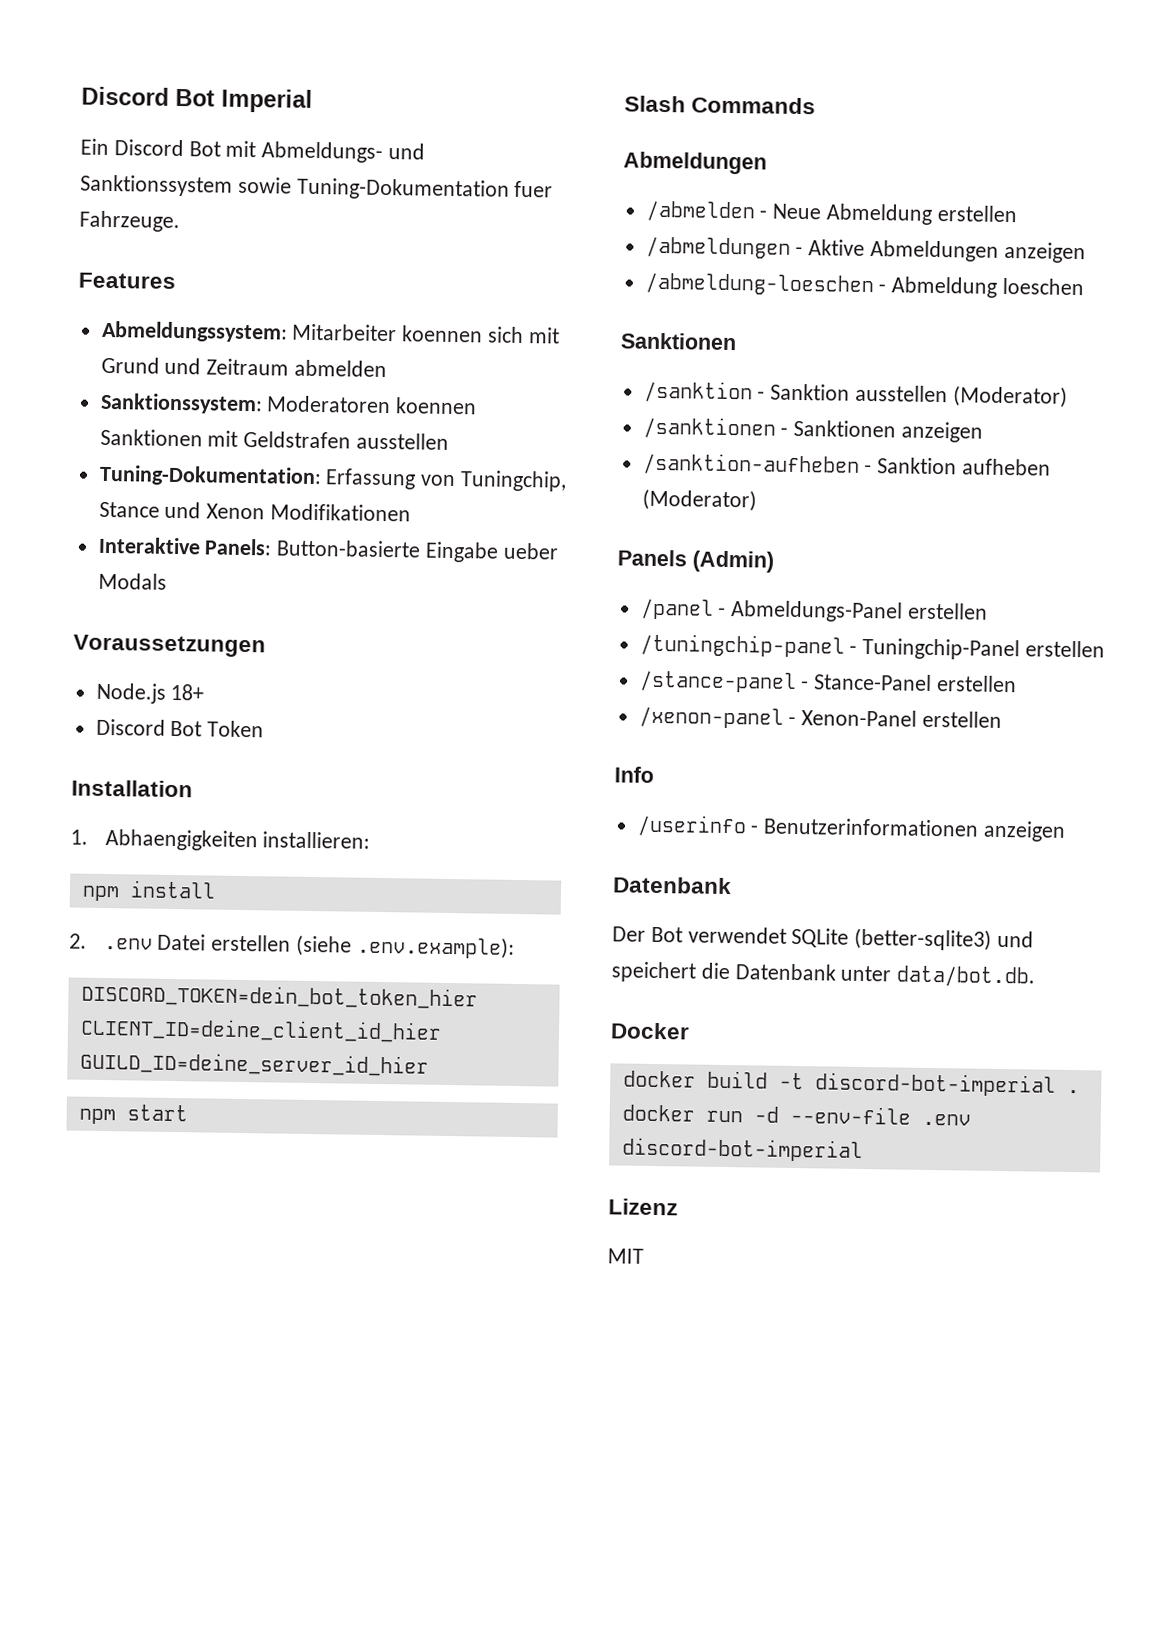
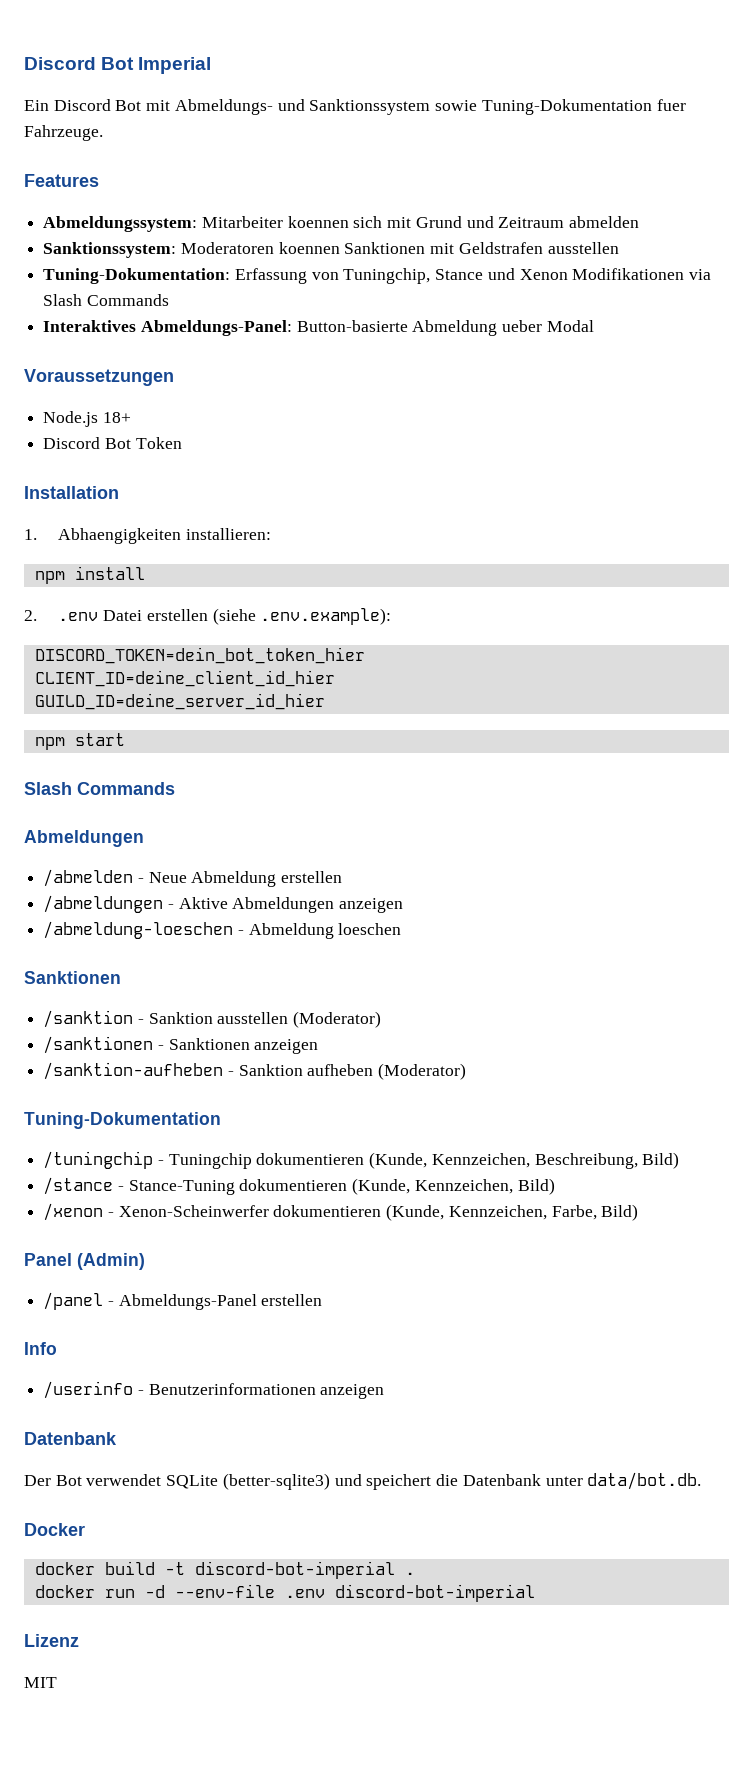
[97,536,559,563] [97,572,167,590] // Interaktive Panels: Button-basierte Eingabe ueber Modals -> [689,269,712,280] [43,294,169,306] [43,320,594,336] via Slash Commands // Interaktives Abmeldungs-Panel: Button-basierte Abmeldung ueber Modal
[617,549,687,567] Panels -> [24,1112,221,1129] [43,1151,680,1169] [43,1177,555,1195] [43,1203,639,1221] [24,1253,72,1266] Tuning-Dokumentation // /tuningchip - Tuningchip dokumentieren (Kunde, Kennzeichen, Beschreibung, Bild) // /stance - Stance-Tuning dokumentieren (Kunde, Kennzeichen, Bild) // /xenon - Xenon-Scheinwerfer dokumentieren (Kunde, Kennzeichen, Farbe, Bild) // Panel
[639,633,1106,661] [638,670,1018,693] [638,706,1003,729] // /tuningchip-panel - Tuningchip-Panel erstellen // /stance-panel - Stance-Panel erstellen // /xenon-panel - Xenon-Panel erstellen -> (323, 1300) none

